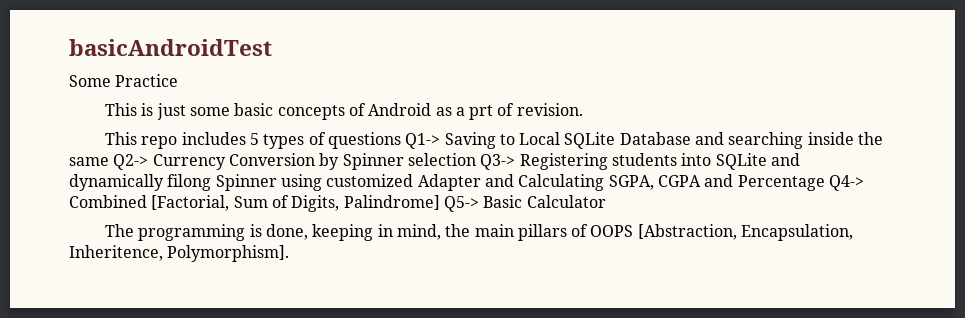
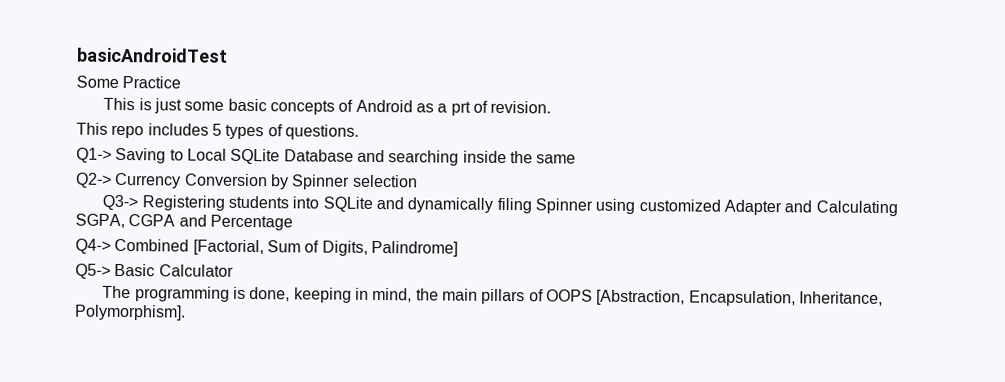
[327,132,401,149] questions -> [284,124,359,140] questions. //
(109, 161) none -> (577, 159) //
(476, 159) none -> (418, 181) //
[167,174,212,191] filong -> [496,197,532,214] filing
(825, 183) none -> (293, 222) //
(440, 202) none -> (458, 248) //
[69,245,163,261] Inheritence, -> [798,291,883,306] Inheritance,

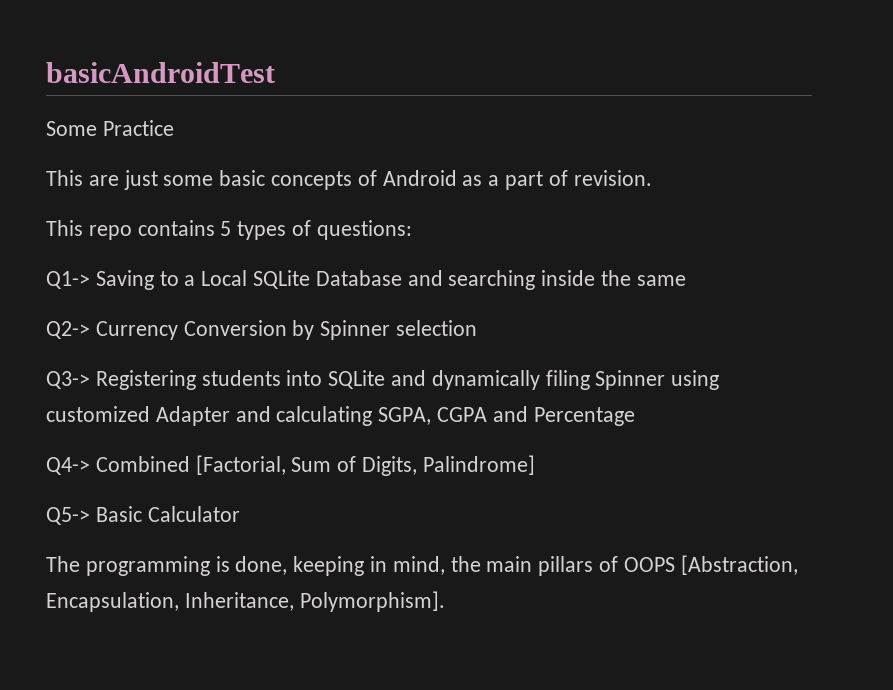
[138,98,152,111] is -> [88,175,119,186] are
[450,101,471,116] prt -> [505,171,544,190] part
[147,123,209,136] includes -> [137,220,215,236] contains
[284,124,359,140] questions. -> [316,220,412,240] questions:
(184, 155) none -> [184,275,196,286] a
[815,200,898,217] Calculating -> [276,406,373,426] calculating

